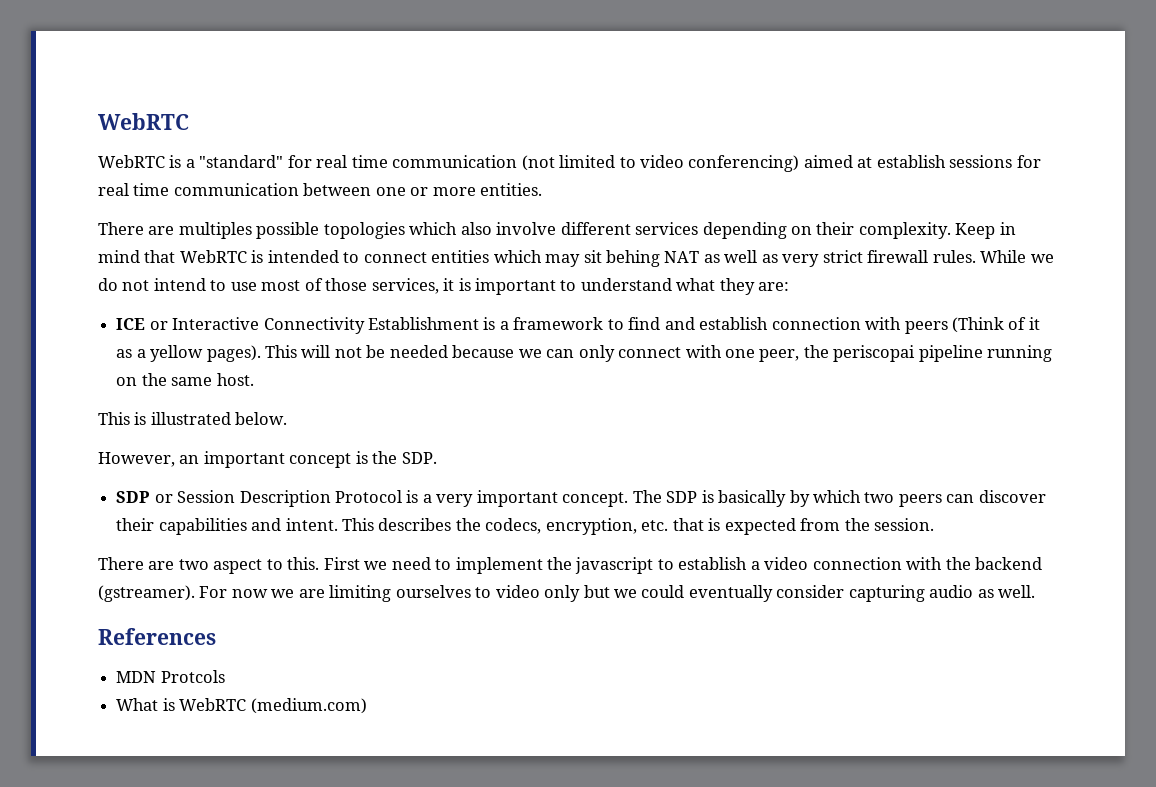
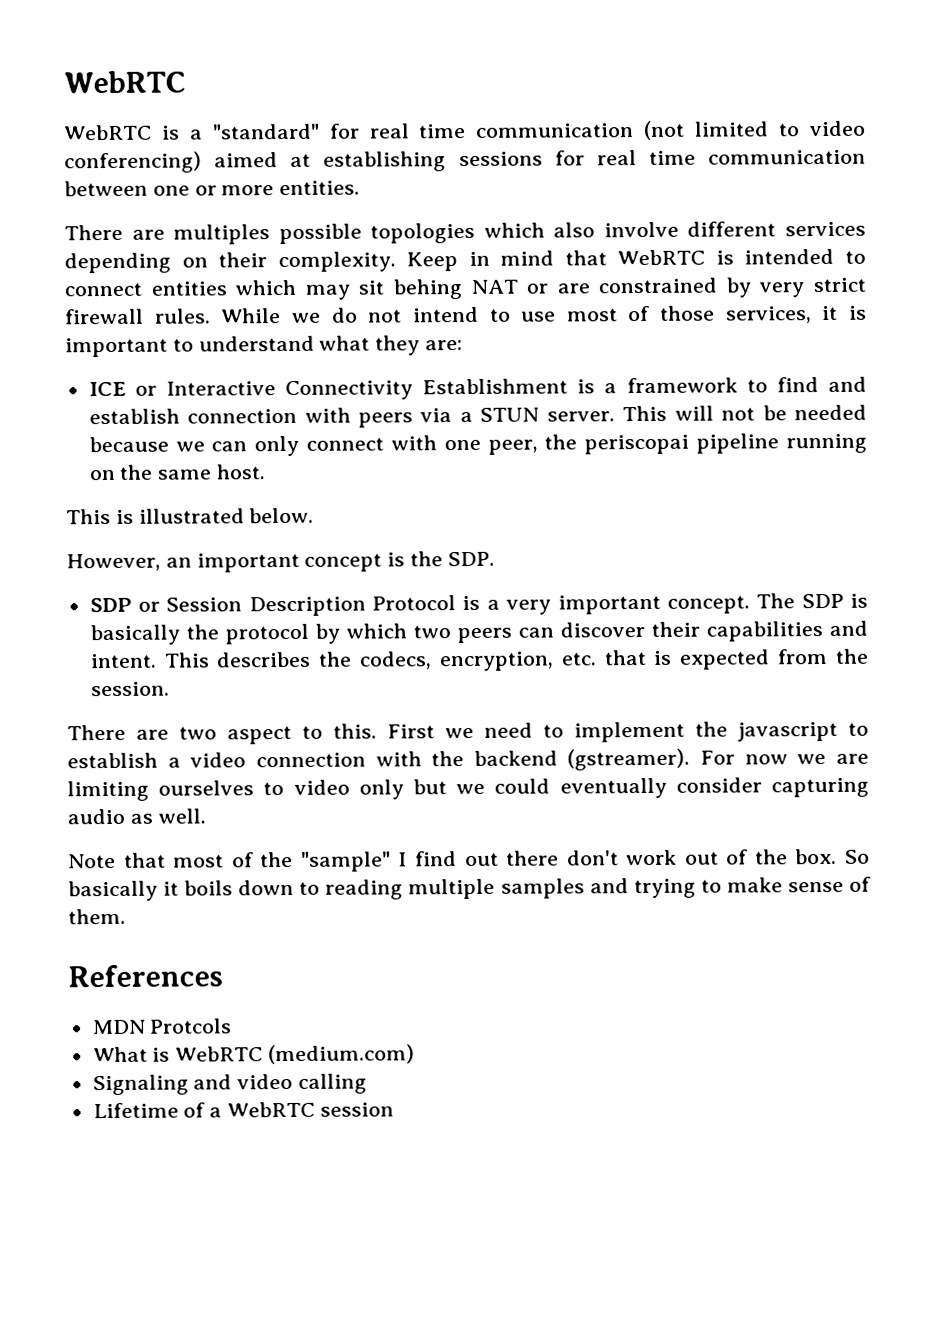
[876,155,946,168] establish -> [323,151,447,172] establishing
[703,250,778,263] as well as -> [526,277,751,298] or are constrained by
[951,317,1040,333] [116,345,261,362] (Think of it as a yellow pages). -> [420,407,615,423] via a STUN server.
(787, 498) none -> [185,623,309,645] the protocol
(1036, 591) none -> [68,848,870,872] [68,876,872,902] [68,908,126,925] // Note that most of the "sample" I find out there don't work out of the box. So basically it boils down to reading multiple samples and trying to make sense of them.
(367, 706) none -> [92,1073,368,1096] [92,1101,394,1119] // Signaling and video calling // Lifetime of a WebRTC session

